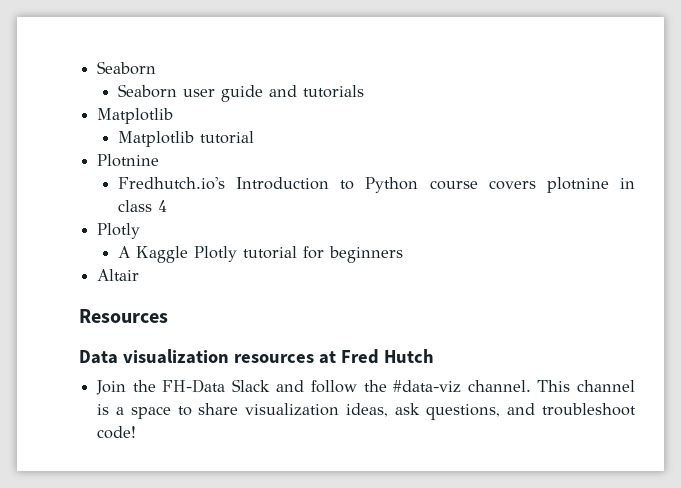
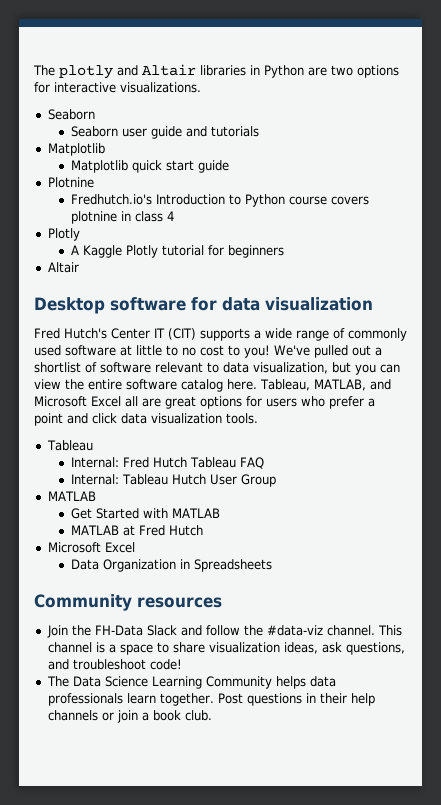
(97, 68) none -> [33,64,399,79] [34,82,201,93] The plotly and Altair libraries in Python are two options for interactive visualizations. //
[199,131,254,144] tutorial -> [131,160,229,173] quick start guide
[79,309,168,323] [79,349,434,364] Resources // Data visualization resources at Fred Hutch -> [34,297,373,314] [34,328,407,341] [34,345,382,358] [34,362,400,375] [34,379,391,392] [34,396,375,409] [34,413,258,426] [46,440,93,451] [70,457,264,469] [70,474,276,487] [47,491,96,501] [70,508,220,519] [70,525,203,536] [47,542,135,553] [70,559,272,572] [34,594,222,611] Desktop software for data visualization // Fred Hutch's Center IT (CIT) supports a wide range of commonly used software at little to no cost to you! We've pulled out a shortlist of software relevant to data visualization, but you can view the entire software catalog here. Tableau, MATLAB, and Microsoft Excel all are great options for users who prefer a point and click data visualization tools. // Tableau // Internal: Fred Hutch Tableau FAQ // Internal: Tableau Hutch User Group // MATLAB // Get Started with MATLAB // MATLAB at Fred Hutch // Microsoft Excel // Data Organization in Spreadsheets // Community resources
(137, 432) none -> [46,676,336,689] [47,693,375,706] [47,710,212,723] // The Data Science Learning Community helps data professionals learn together. Post questions in their help channels or join a book club.

